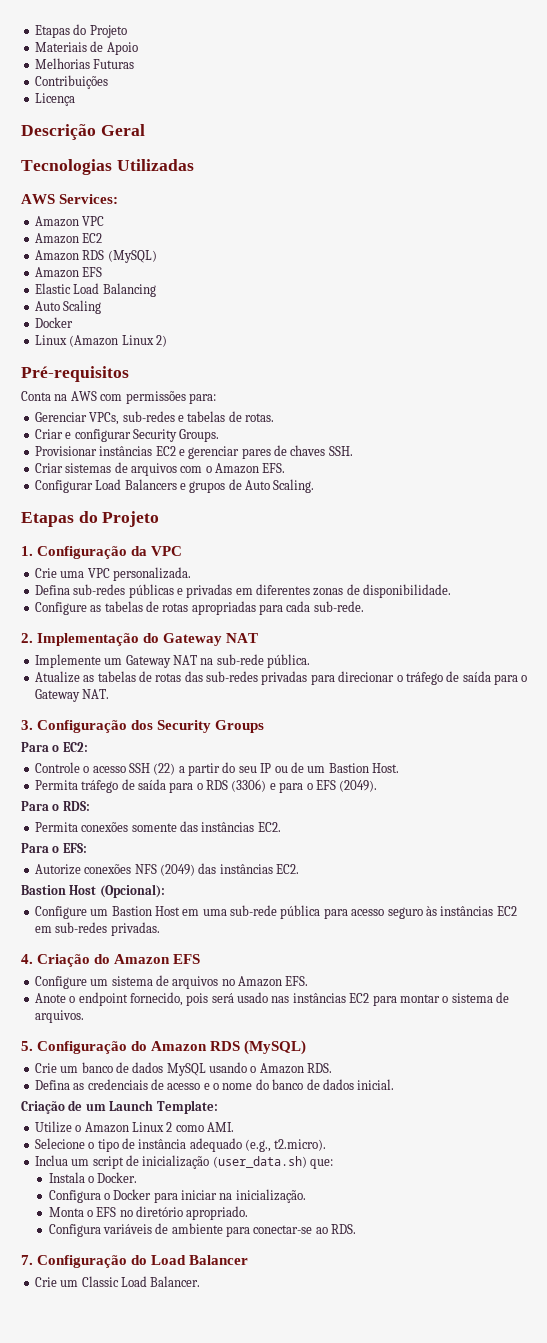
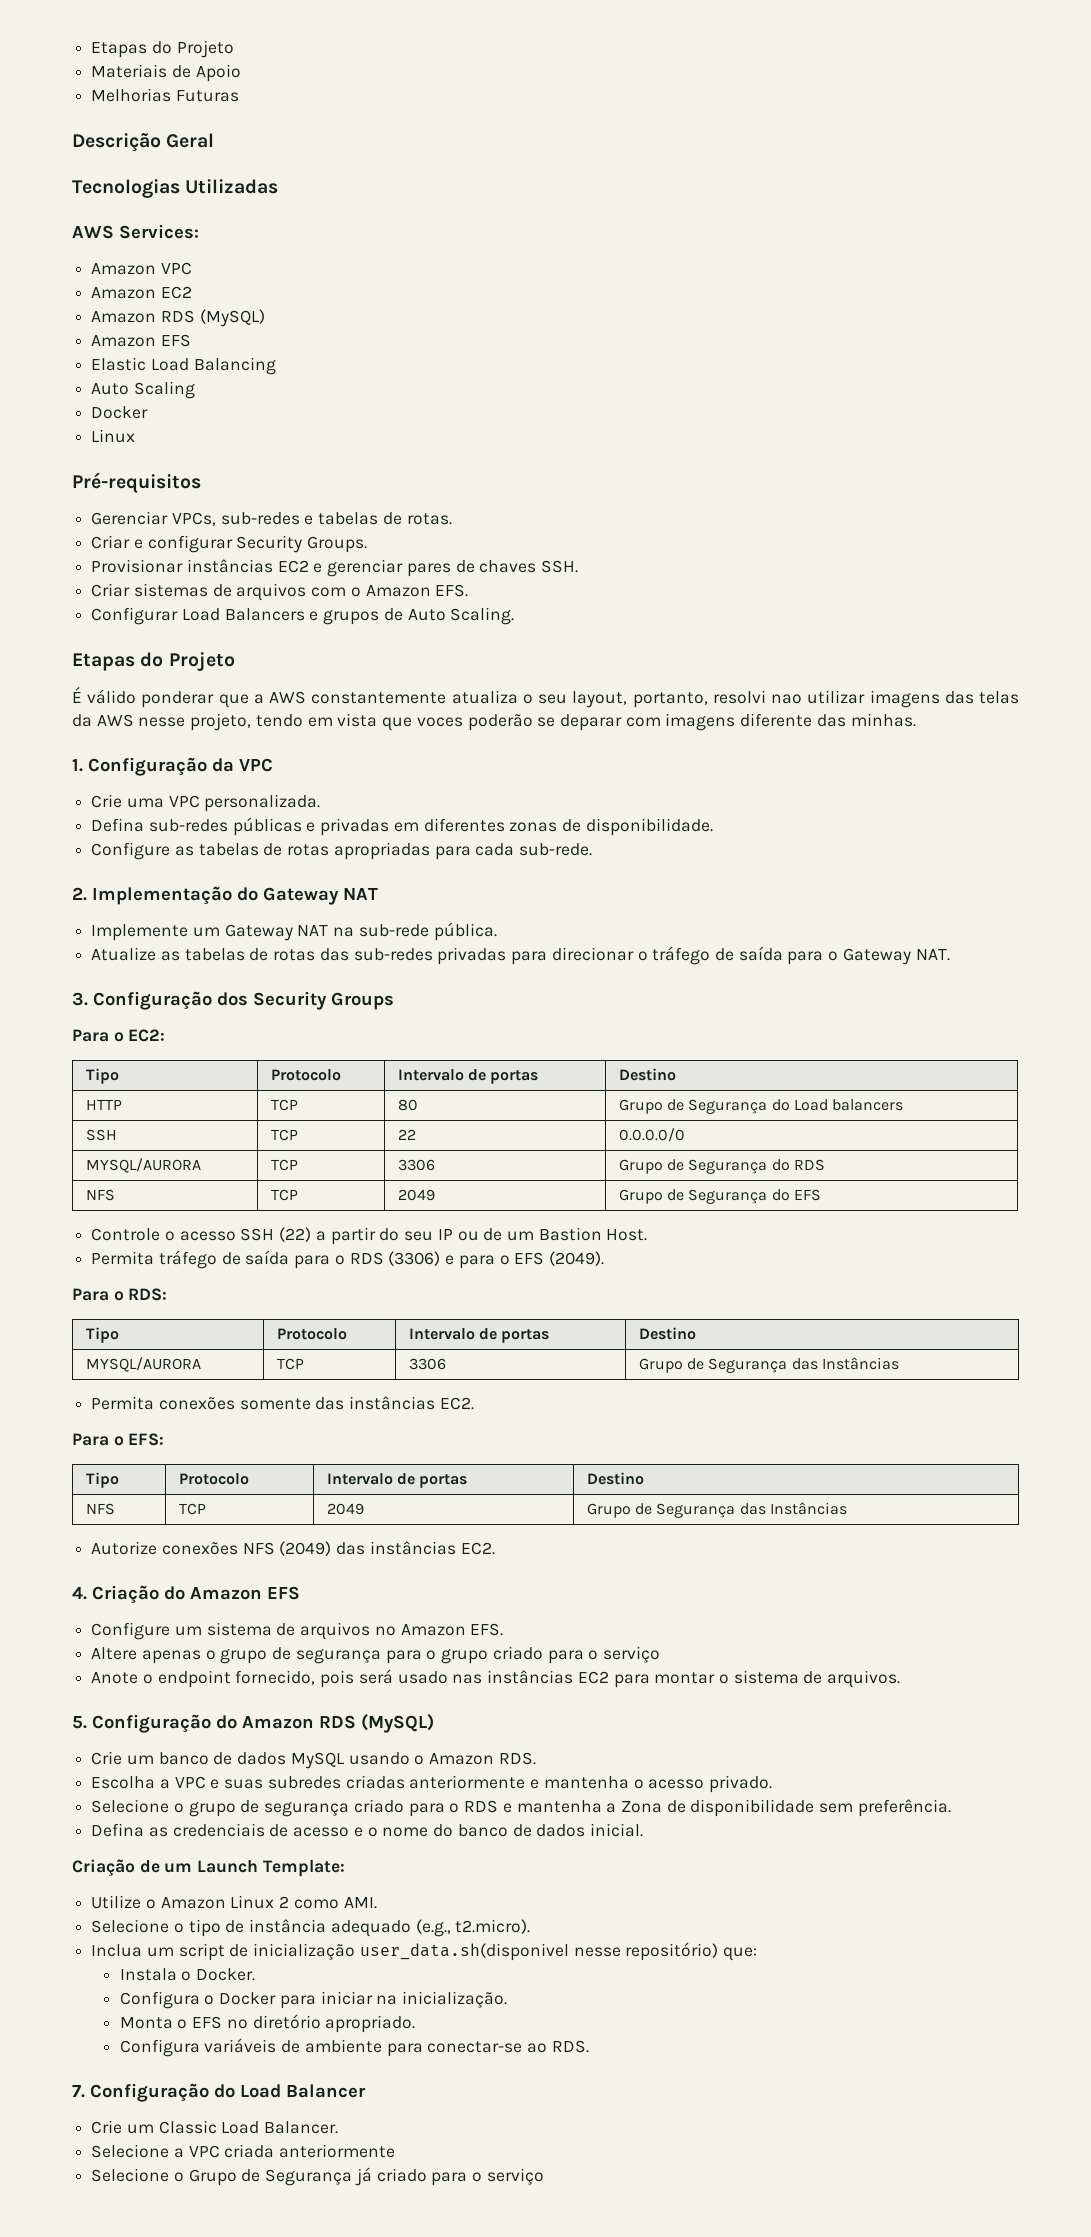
[34,75,108,89] [34,93,75,106] // Contribuições // Licença -> (239, 96) none
[69,335,167,347] [21,366,129,382] [21,391,216,404] (Amazon Linux 2) // Pré-requisitos // Conta na AWS com permissões para: -> [72,472,201,493] // Pré-requisitos
(160, 519) none -> [72,686,1020,708] [72,713,916,731] // É válido ponderar que a AWS constantemente atualiza o seu layout, portanto, resolvi nao utilizar imagens das telas da AWS nesse projeto, tendo em vista que voces poderão se deparar com imagens diferente das minhas.
(88, 747) none -> [85,1068,119,1084] [270,1069,341,1081] [397,1069,539,1084] [618,1068,676,1081] [85,1099,122,1110] [270,1099,298,1111] [397,1099,418,1111] [618,1099,904,1114] [85,1129,117,1141] [270,1129,298,1141] [397,1129,416,1140] [618,1128,685,1142] [85,1158,201,1173] [270,1159,298,1171] [397,1159,435,1171] [618,1159,826,1174] [85,1189,115,1201] [270,1189,298,1201] [397,1189,435,1201] [618,1189,822,1204] // Tipo | Protocolo | Intervalo de portas | Destino // HTTP | TCP | 80 | Grupo de Segurança do Load balancers // SSH | TCP | 22 | 0.0.0.0/0 // MYSQL/AURORA | TCP | 3306 | Grupo de Segurança do RDS // NFS | TCP | 2049 | Grupo de Segurança do EFS
(90, 806) none -> [85,1327,119,1343] [276,1328,347,1340] [408,1328,550,1343] [638,1327,696,1340] [85,1357,201,1372] [276,1358,304,1370] [408,1358,446,1370] [638,1357,900,1373] // Tipo | Protocolo | Intervalo de portas | Destino // MYSQL/AURORA | TCP | 3306 | Grupo de Segurança das Instâncias
(87, 848) none -> [85,1472,119,1488] [178,1473,249,1485] [326,1473,468,1488] [586,1472,644,1485] [85,1503,115,1515] [178,1503,206,1515] [326,1503,364,1515] [586,1502,848,1518] // Tipo | Protocolo | Intervalo de portas | Destino // NFS | TCP | 2049 | Grupo de Segurança das Instâncias
[21,884,165,898] [34,905,517,919] [34,922,160,936] // Bastion Host (Opcional): // Configure um Bastion Host em uma sub-rede pública para acesso seguro às instâncias EC2 em sub-redes privadas. -> (495, 1548) none
(309, 981) none -> [91,1646,660,1664] // Altere apenas o grupo de segurança para o grupo criado para o serviço
(333, 1068) none -> [91,1775,772,1793] [91,1799,951,1817] // Escolha a VPC e suas subredes criadas anteriormente e mantenha o acesso privado. // Selecione o grupo de segurança criado para o RDS e mantenha a Zona de disponibilidade sem preferência.
[212,1156,307,1168] (user_data.sh) -> [359,1942,719,1961] user_data.sh(disponivel nesse repositório)
(201, 1281) none -> [91,2144,396,2158] [91,2167,544,2186] // Selecione a VPC criada anteriormente // Selecione o Grupo de Segurança já criado para o serviço

